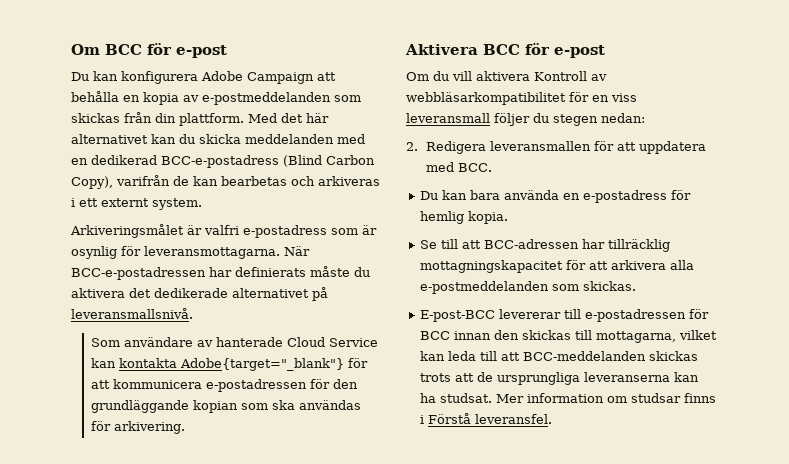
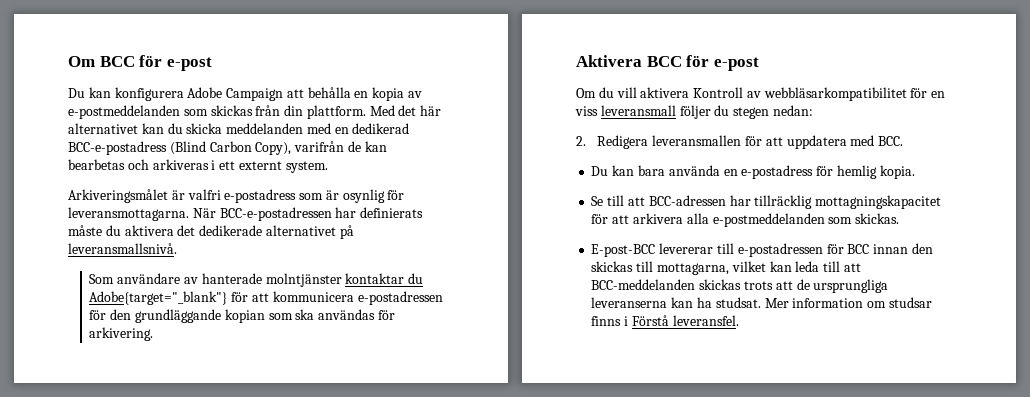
[286,337,378,347] [90,358,177,368] Cloud Service kan kontakta -> [265,273,424,287] molntjänster kontaktar du

